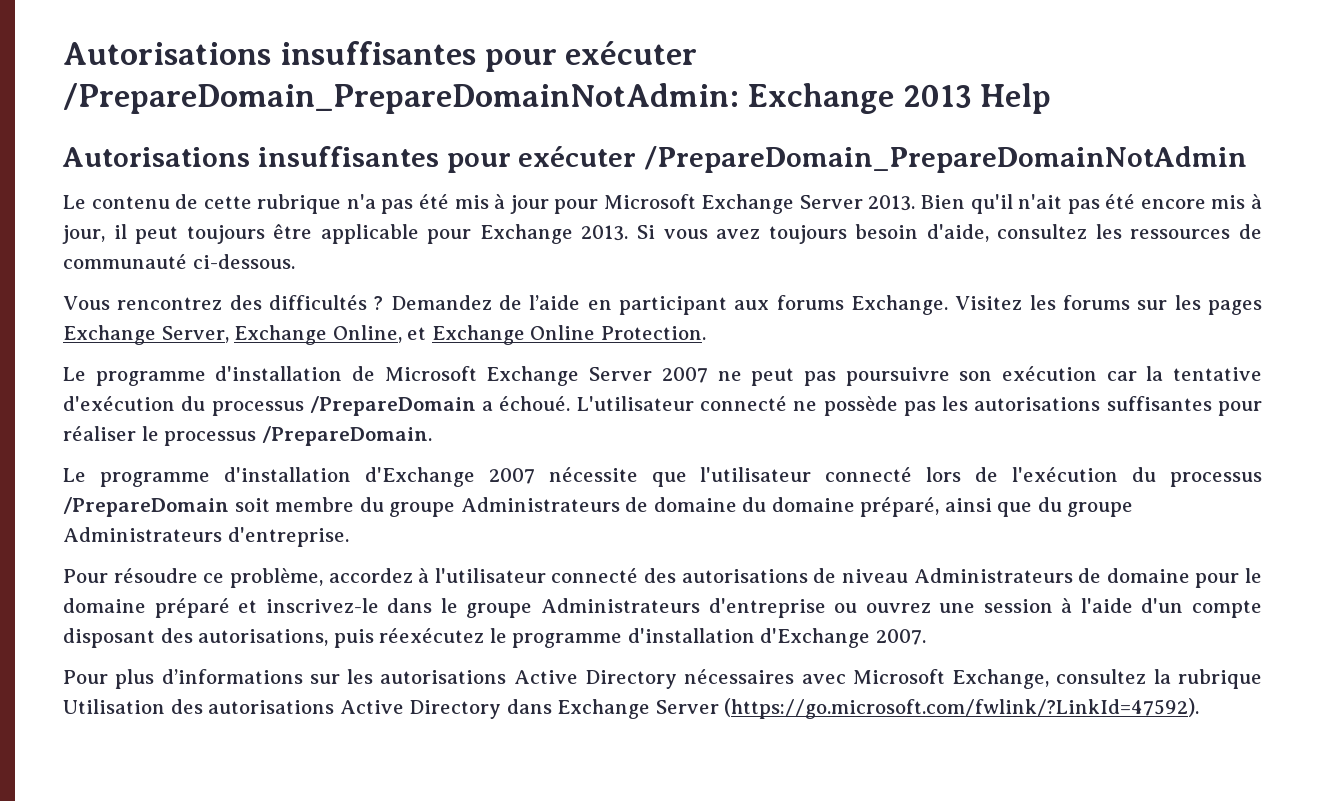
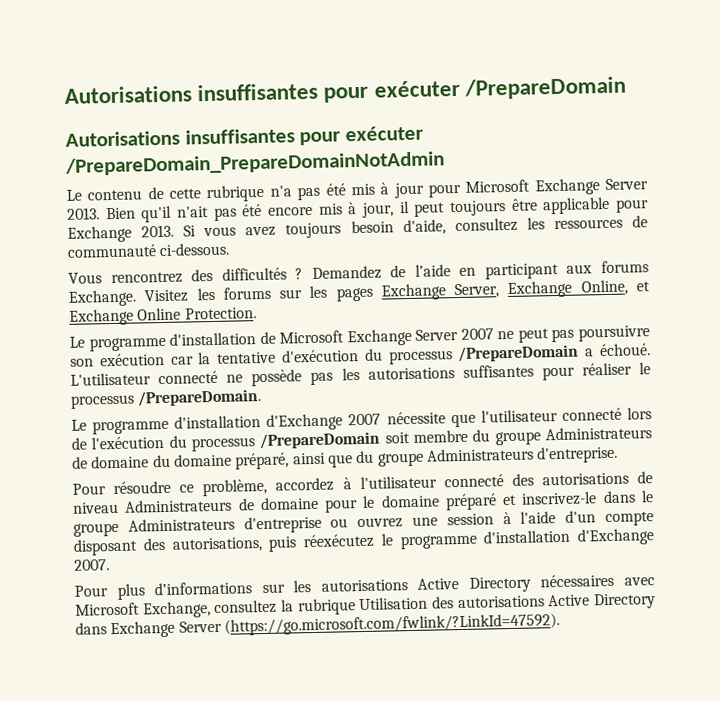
[63,41,698,72] [63,83,1052,114] Autorisations insuffisantes pour exécuter /PrepareDomain_PrepareDomainNotAdmin: Exchange 2013 Help -> [64,76,626,104] Autorisations insuffisantes pour exécuter /PrepareDomain

